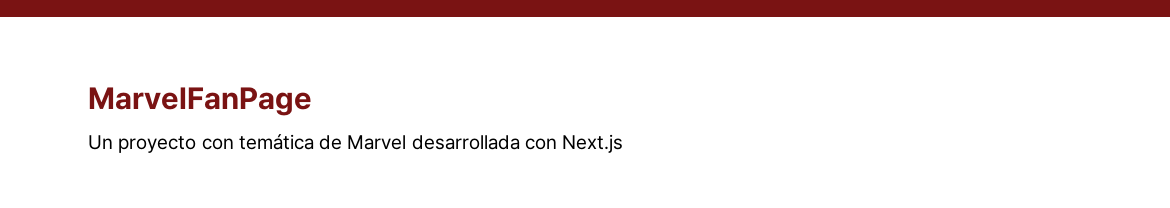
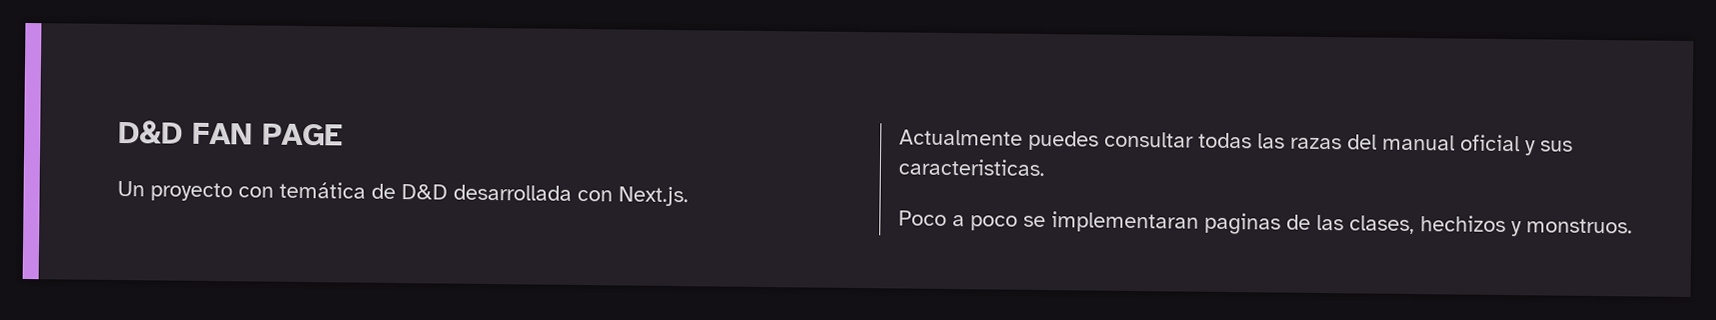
[88,87,312,116] MarvelFanPage -> [118,119,343,146] D&D FAN PAGE
[347,135,407,150] Marvel -> [401,184,448,200] D&D
[562,134,624,153] Next.js -> [618,186,689,207] [899,129,1573,156] [898,158,1046,177] [898,210,1633,237] Next.js. // Actualmente puedes consultar todas las razas del manual oficial y sus caracteristicas. // Poco a poco se implementaran paginas de las clases, hechizos y monstruos.

